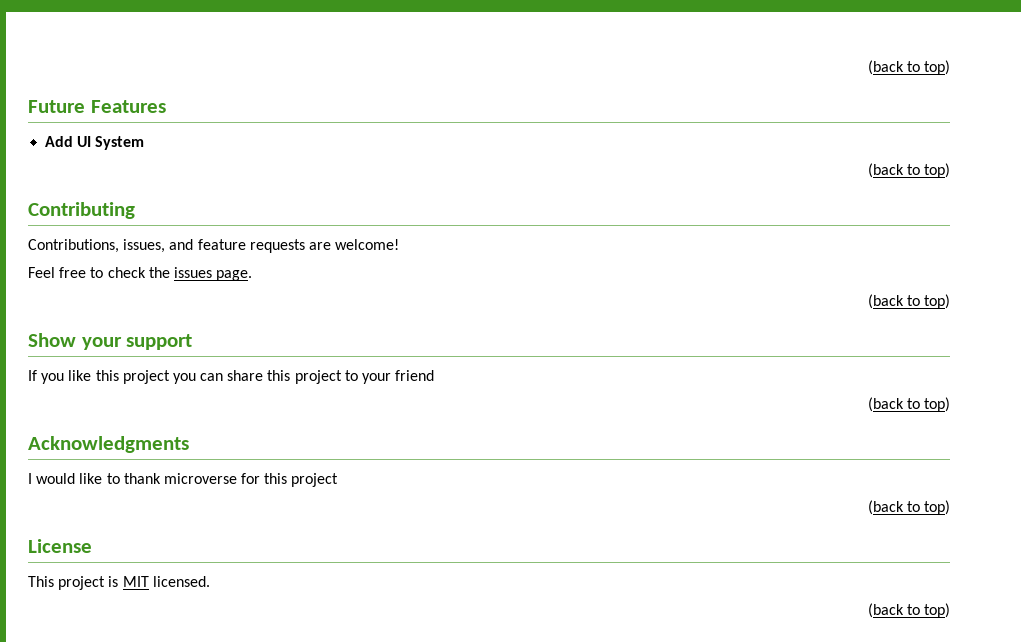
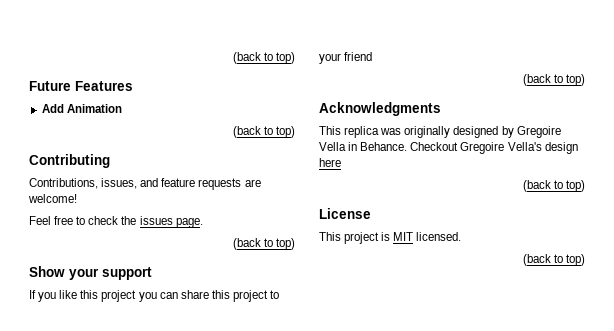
[77,136,145,150] UI System -> [66,104,122,113] Animation
[28,473,339,487] I would like to thank microverse for this project -> [319,126,561,138] [319,142,578,154] [319,158,341,167] This replica was originally designed by Gregoire Vella in Behance. Checkout Gregoire Vella's design here

